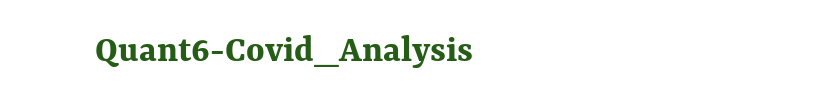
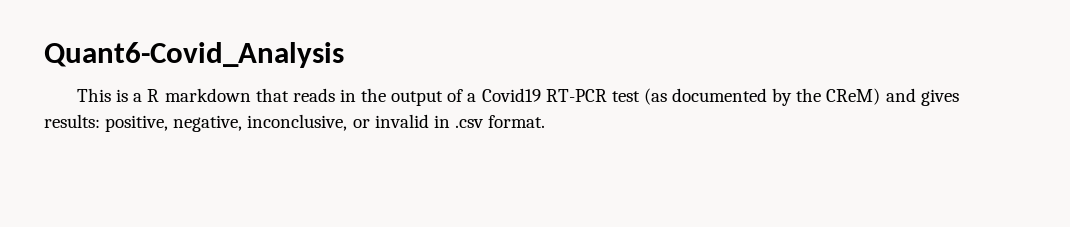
(473, 51) none -> [76,88,959,106] [44,114,546,132] // This is a R markdown that reads in the output of a Covid19 RT-PCR test (as documented by the CReM) and gives results: positive, negative, inconclusive, or invalid in .csv format.

